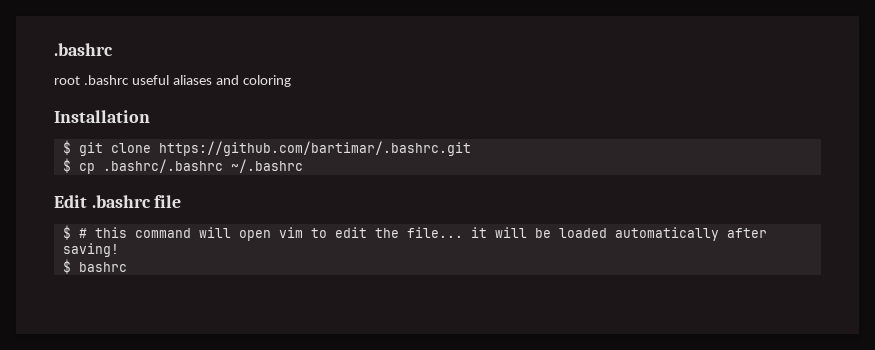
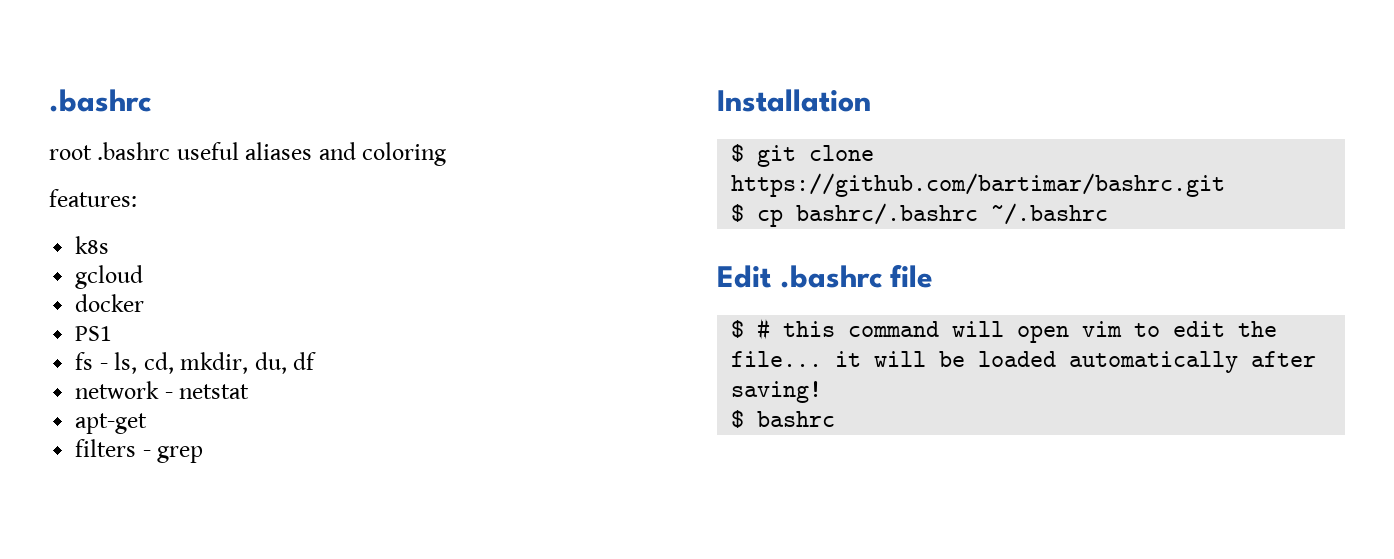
(291, 81) none -> [49,189,137,207] [75,236,110,254] [75,265,144,289] [75,294,145,312] [75,326,113,341] [75,352,317,374] [75,381,250,399] [75,413,148,434] [75,439,204,463] // features: // k8s // gcloud // docker // PS1 // fs - ls, cd, mkdir, du, df // network - netstat // apt-get // filters - grep
[158,141,471,156] https://github.com/bartimar/.bashrc.git -> [731,173,1226,197] https://github.com/bartimar/bashrc.git
[102,159,223,173] .bashrc/.bashrc -> [796,203,979,225] bashrc/.bashrc

